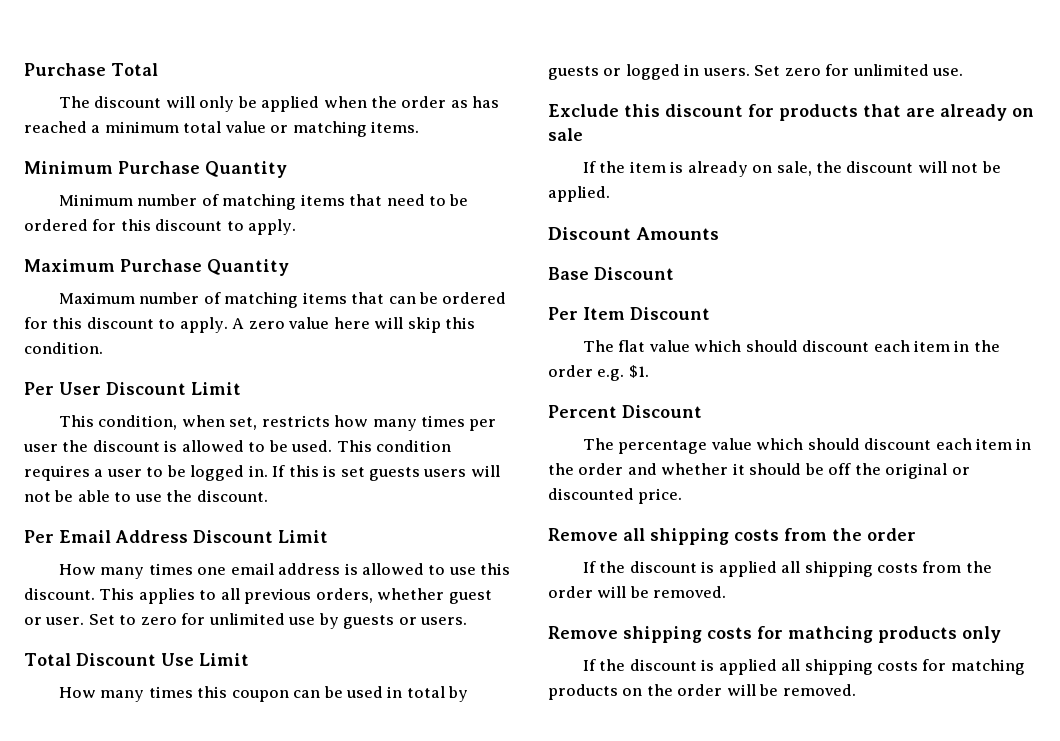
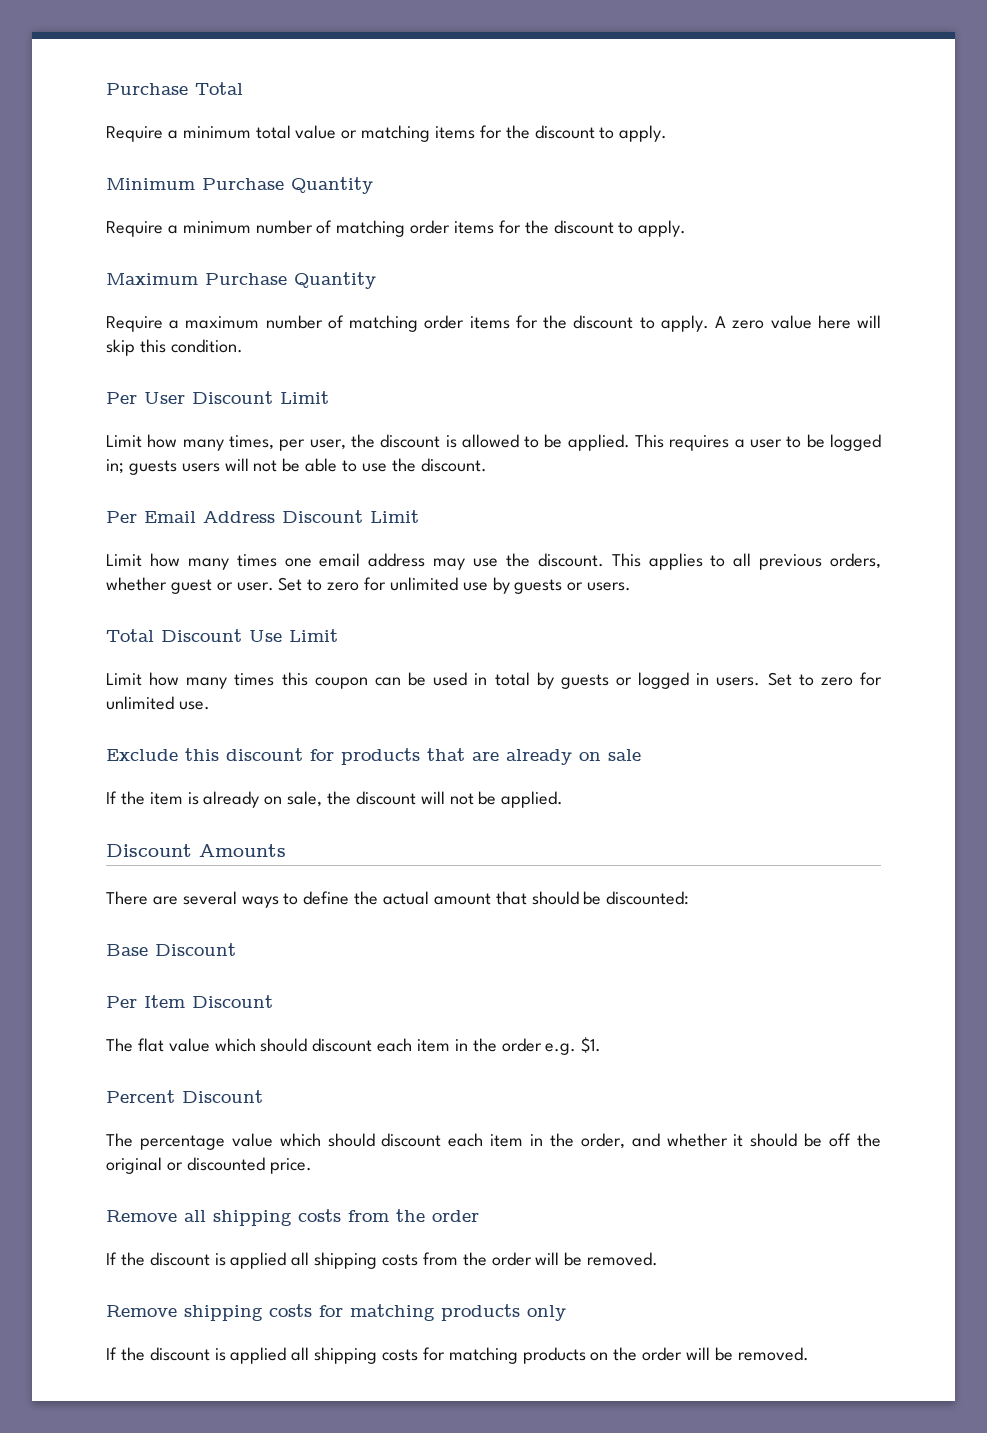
[58,96,500,112] [24,121,87,133] The discount will only be applied when the order as has reached -> [106,126,163,142] Require
[371,121,420,133] [24,161,287,178] [58,194,469,210] [24,219,151,231] items. // Minimum Purchase Quantity // Minimum number of matching items that need to be ordered for this -> [435,125,668,142] [106,177,373,194] [106,220,549,237] items for the discount to apply. // Minimum Purchase Quantity // Require a minimum number of matching order items for the
[58,292,507,308] [24,317,83,329] Maximum number of matching items that can be ordered for this -> [106,315,568,332] Require a maximum number of matching order items for the
[58,415,497,431] [23,444,58,452] This condition, when set, restricts how many times per user -> [106,434,346,451] Limit how many times, per user,
[291,440,452,452] used. This condition -> [567,434,665,451] applied. This
[248,465,365,477] in. If this is set -> [106,459,124,474] in;
[58,564,96,575] How -> [106,553,180,567] Limit how
[344,563,511,575] is allowed to use this -> [433,553,530,570] may use the
[58,687,96,698] How -> [106,672,180,686] Limit how
(781, 70) none -> [798,674,814,686] to
(720, 233) none -> [106,891,690,908] // There are several ways to define the actual amount that should be discounted:
[578,463,624,475] order -> [580,1133,625,1149] order,
[788,626,873,643] mathcing -> [350,1304,435,1321] matching

